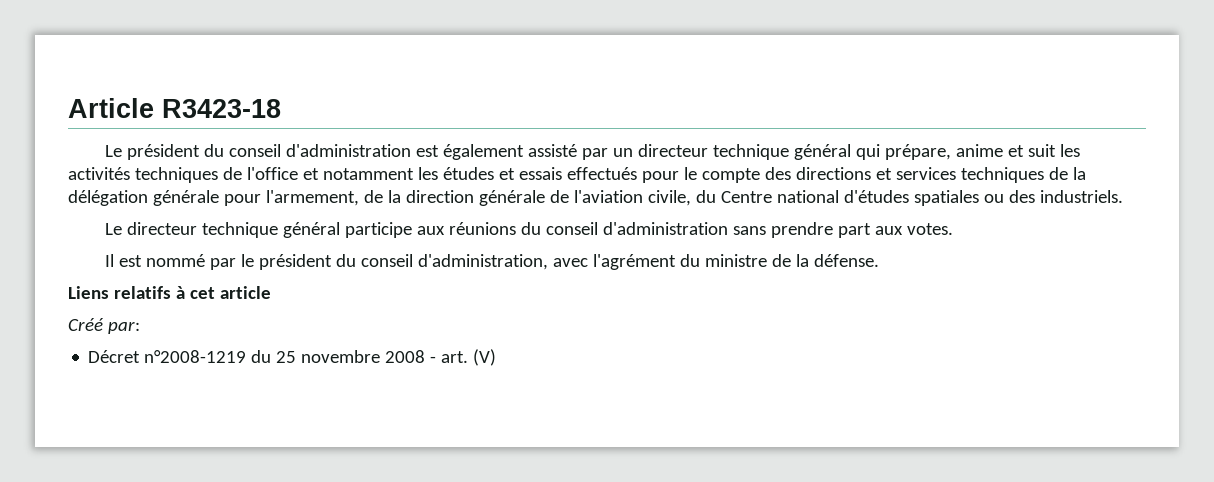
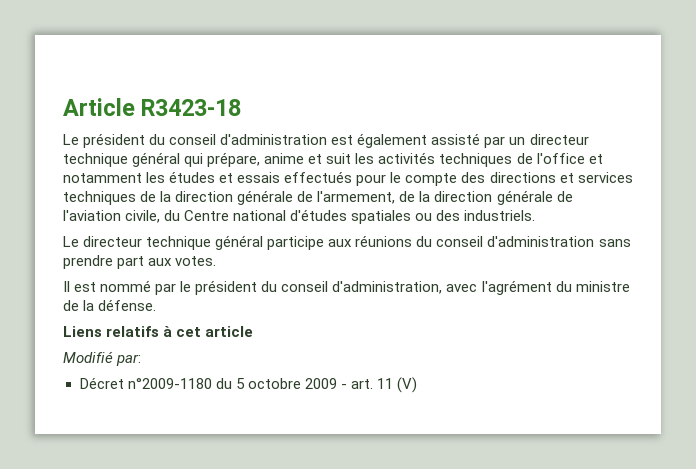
[68,190,261,206] délégation générale pour -> [175,190,314,205] direction générale de
[68,318,104,331] Créé -> [63,351,113,363] Modifié
[144,350,426,363] n°2008-1219 du 25 novembre 2008 -> [127,378,337,389] n°2009-1180 du 5 octobre 2009
(469, 357) none -> [376,378,393,389] 11

